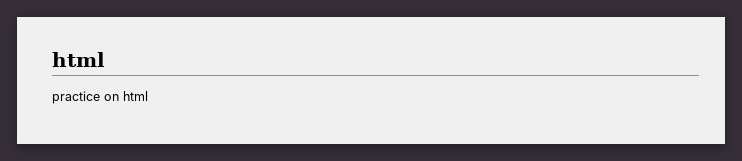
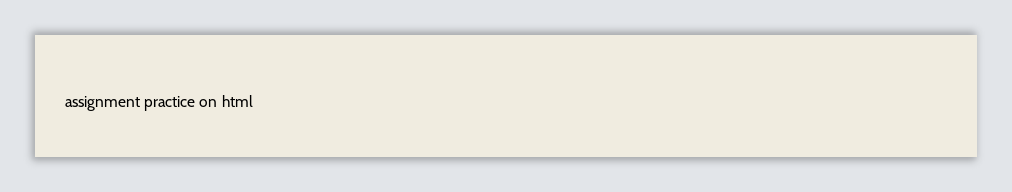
[52,52,105,67] html // -> [65,96,140,111] assignment

